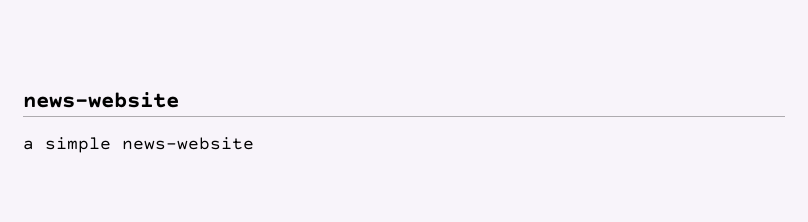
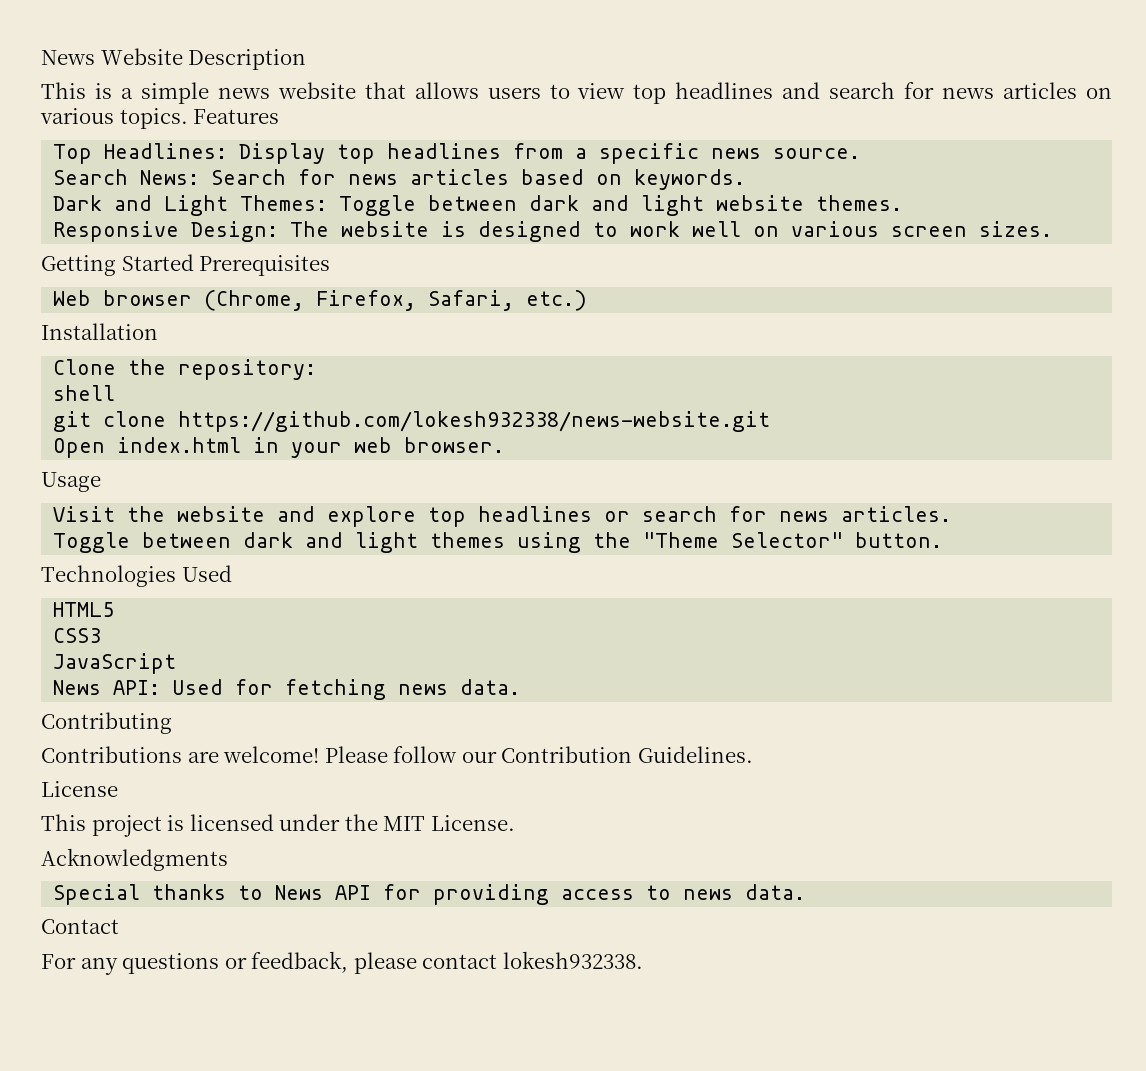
[23,92,179,108] [23,137,254,153] news-website // a simple news-website -> [41,48,307,70] [41,82,1112,104] [40,108,280,129] [53,143,861,164] [53,169,746,190] [53,195,903,216] [53,221,1053,242] [41,254,331,276] [53,290,588,311] [41,323,158,340] [53,359,317,380] [53,385,116,401] [53,411,771,432] [53,437,505,458] [41,472,101,492] [53,506,952,527] [53,532,943,553] [41,565,232,587] [53,602,115,617] [53,628,102,643] [53,653,177,674] [53,679,521,700] [41,712,172,734] [41,746,753,763] [41,781,118,797] [41,814,515,837] [41,848,228,871] [53,884,806,905] [41,919,119,934] [41,951,643,975] News Website Description // This is a simple news website that allows users to view top headlines and search for news articles on various topics. Features // Top Headlines: Display top headlines from a specific news source. // Search News: Search for news articles based on keywords. // Dark and Light Themes: Toggle between dark and light website themes. // Responsive Design: The website is designed to work well on various screen sizes. // Getting Started Prerequisites // Web browser (Chrome, Firefox, Safari, etc.) // Installation // Clone the repository: // shell // git clone https://github.com/lokesh932338/news-website.git // Open index.html in your web browser. // Usage // Visit the website and explore top headlines or search for news articles. // Toggle between dark and light themes using the "Theme Selector" button. // Technologies Used // HTML5 // CSS3 // JavaScript // News API: Used for fetching news data. // Contributing // Contributions are welcome! Please follow our Contribution Guidelines. // License // This project is licensed under the MIT License. // Acknowledgments // Special thanks to News API for providing access to news data. // Contact // For any questions or feedback, please contact lokesh932338.

